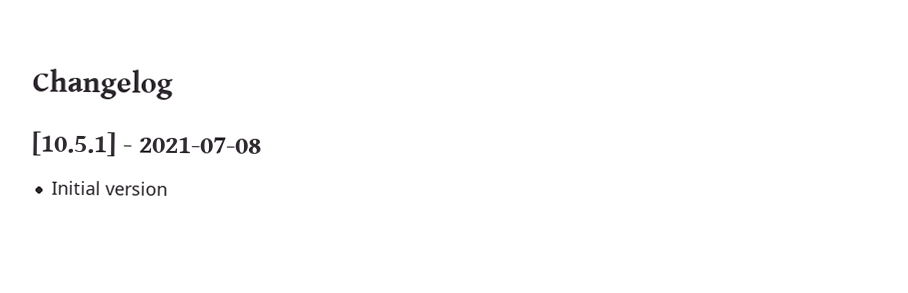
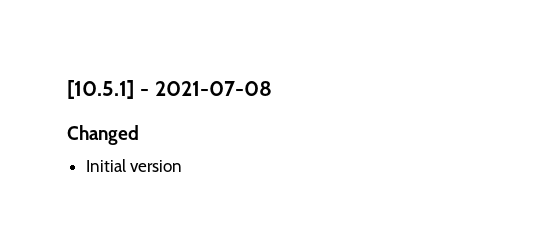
[32,68,173,100] Changelog // -> (67, 89) none
(263, 145) none -> [67,125,139,145] // Changed

